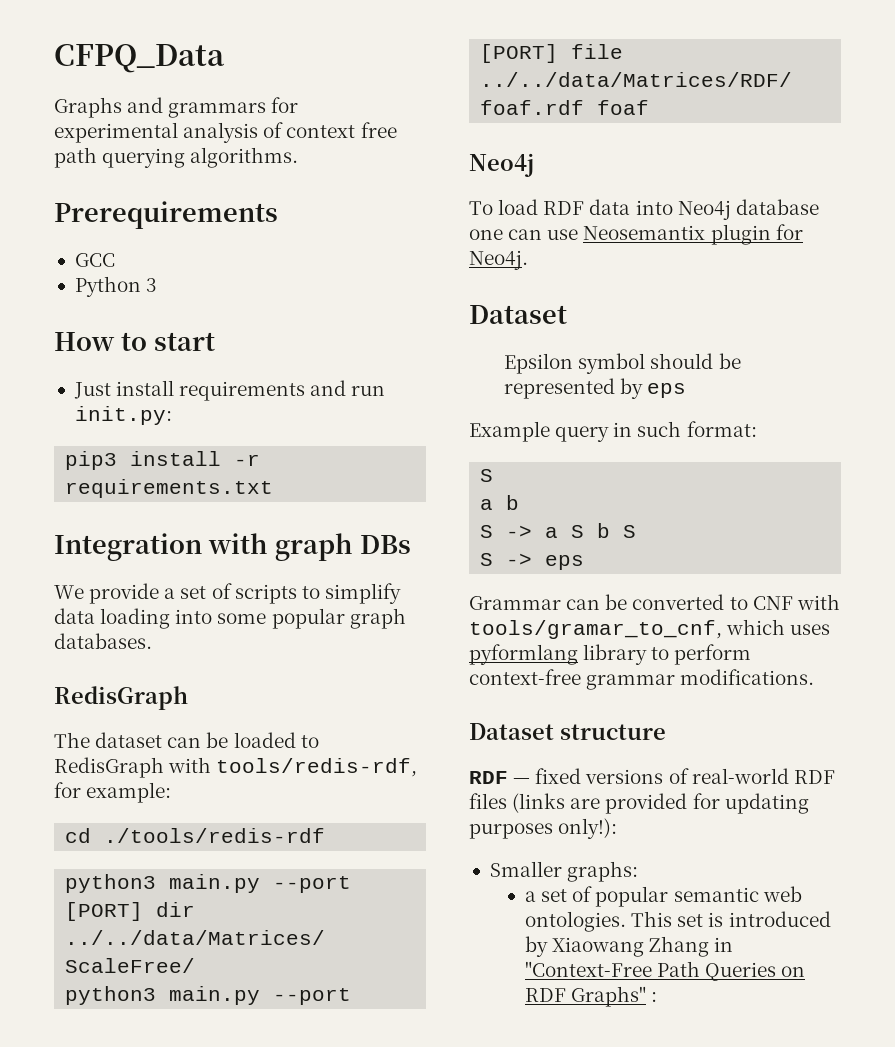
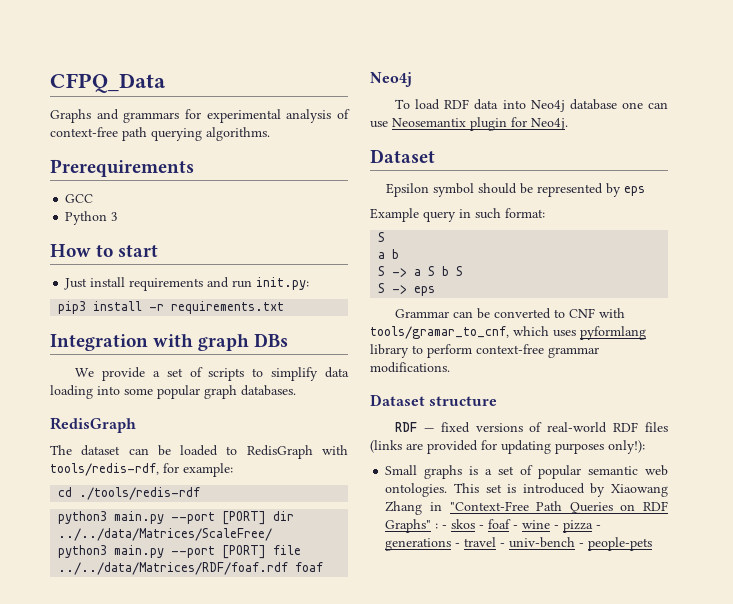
[286,122,397,138] context free -> [50,127,118,137] context-free
[489,861,639,882] Smaller graphs: // -> [385,465,479,479] Small graphs is
(658, 997) none -> [442,519,602,533] [385,537,653,551] - skos - foaf - wine - pizza - generations - travel - univ-bench - people-pets

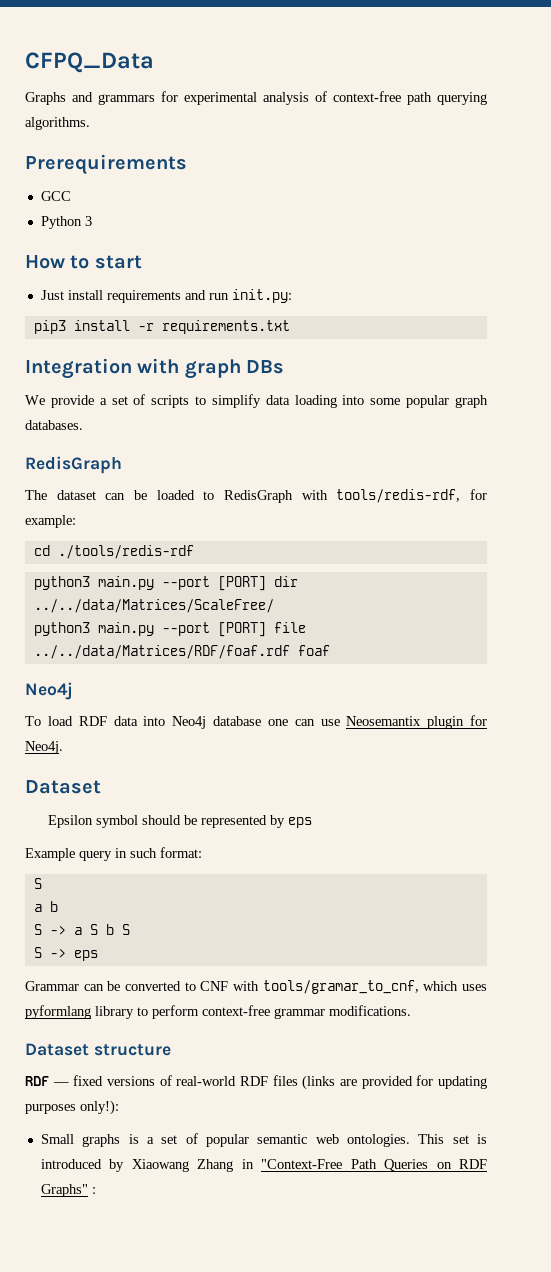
[442,519,602,533] [385,537,653,551] - skos - foaf - wine - pizza - generations - travel - univ-bench - people-pets -> (96, 1190) none

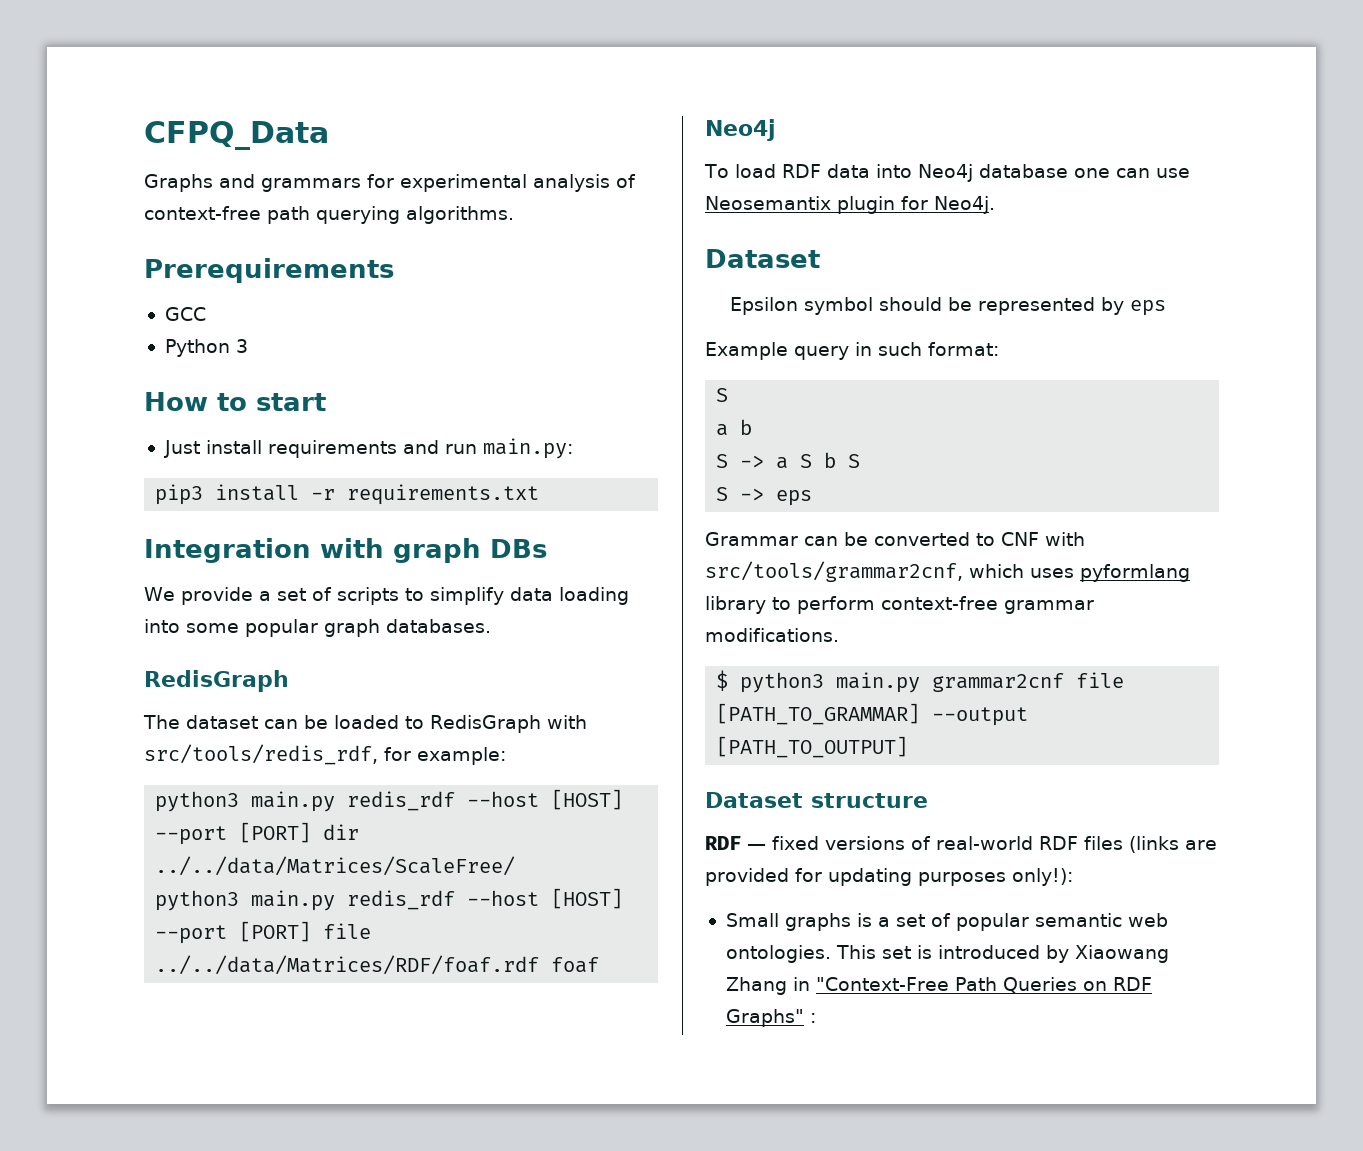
[231,289,292,303] init.py: -> [482,438,573,459] main.py:
[336,489,461,503] tools/redis-rdf, -> [144,744,378,765] src/tools/redis_rdf,
[33,545,194,559] [33,576,154,590] // cd ./tools/redis-rdf // python3 main.py -> [155,789,624,812] // python3 main.py redis_rdf --host [HOST]
(154, 629) none -> [347,888,624,910] redis_rdf --host [HOST]
[262,980,419,994] tools/gramar_to_cnf, -> [705,561,963,582] src/tools/grammar2cnf,
(411, 1010) none -> [716,670,1125,693] [716,703,1029,726] [716,736,909,758] // $ python3 main.py grammar2cnf file [PATH_TO_GRAMMAR] --output [PATH_TO_OUTPUT]

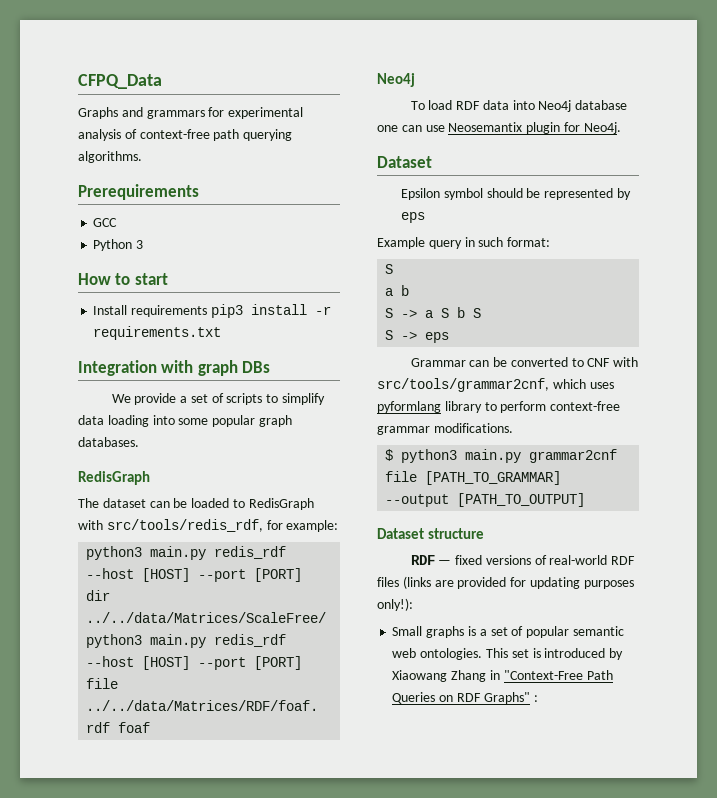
[163,438,573,459] Just install requirements and run main.py: // -> [93,305,208,317] Install requirements

